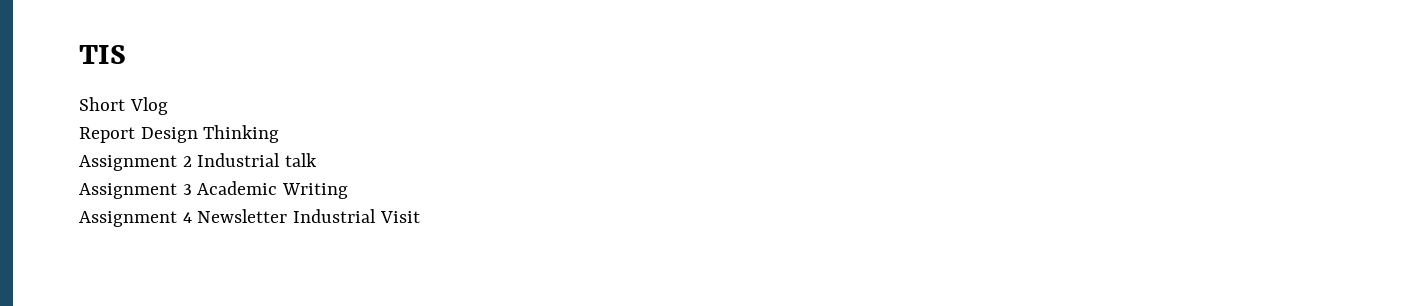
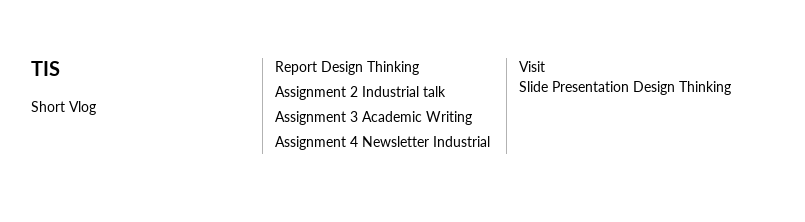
(420, 217) none -> [519,81,731,95] // Slide Presentation Design Thinking

